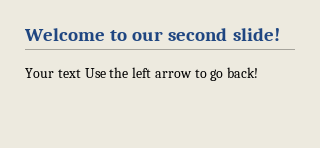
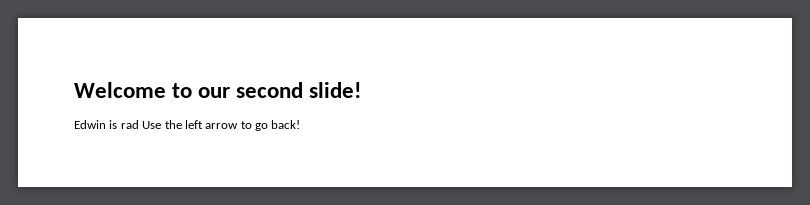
[25,68,81,78] Your text -> [74,120,139,129] Edwin is rad

